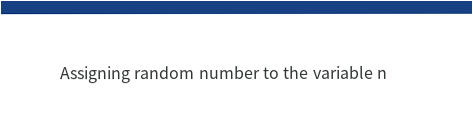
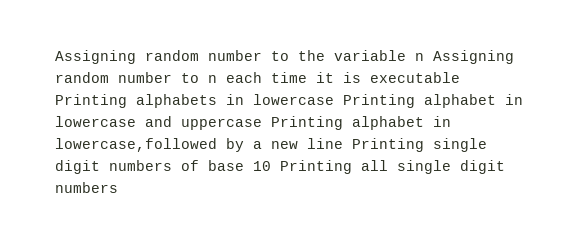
(388, 74) none -> [433,50,514,64] [55,72,460,83] [55,94,523,108] [55,116,451,130] [55,138,487,152] [55,160,505,174] [55,182,118,193] Assigning random number to n each time it is executable Printing alphabets in lowercase Printing alphabet in lowercase and uppercase Printing alphabet in lowercase,followed by a new line Printing single digit numbers of base 10 Printing all single digit numbers

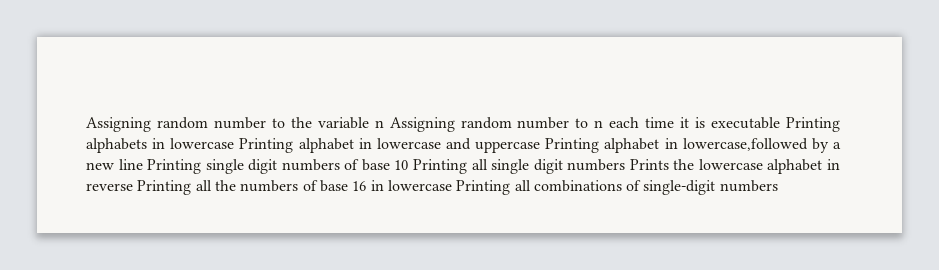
(118, 187) none -> [629,159,840,174] [86,180,778,195] Prints the lowercase alphabet in reverse Printing all the numbers of base 16 in lowercase Printing all combinations of single-digit numbers

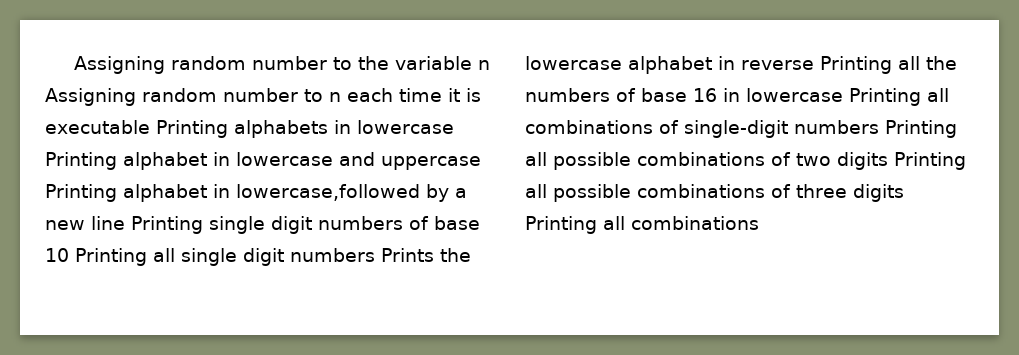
(778, 186) none -> [885,120,957,138] [525,152,966,170] [525,184,904,202] [525,216,759,234] Printing all possible combinations of two digits Printing all possible combinations of three digits Printing all combinations

